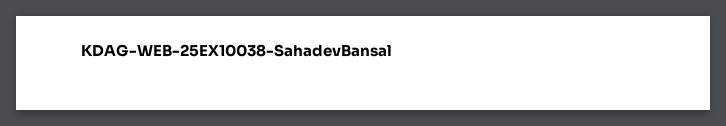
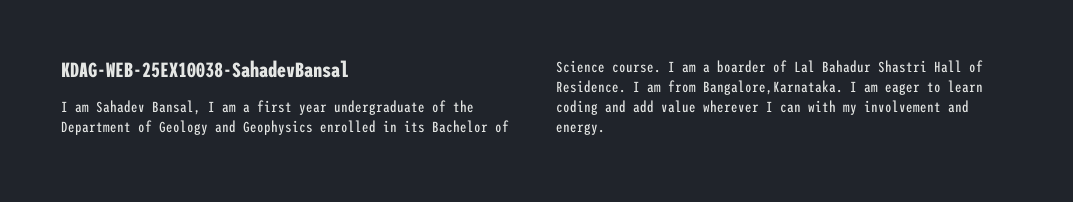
(392, 50) none -> [61,100,474,115] [61,120,509,135] [556,60,983,73] [556,80,983,95] [556,100,969,115] [556,123,605,135] // I am Sahadev Bansal, I am a first year undergraduate of the Department of Geology and Geophysics enrolled in its Bachelor of Science course. I am a boarder of Lal Bahadur Shastri Hall of Residence. I am from Bangalore,Karnataka. I am eager to learn coding and add value wherever I can with my involvement and energy.

